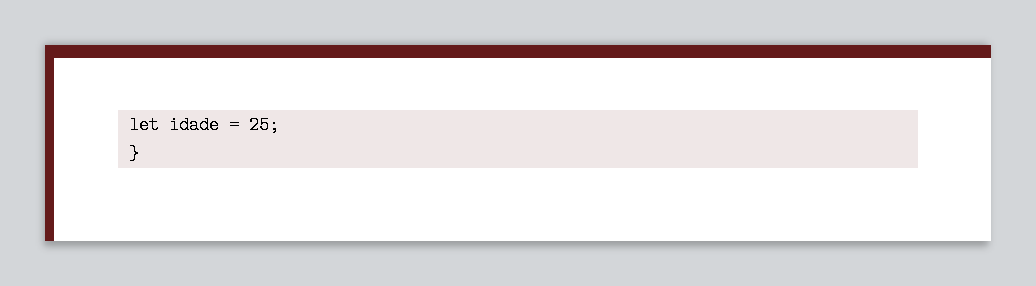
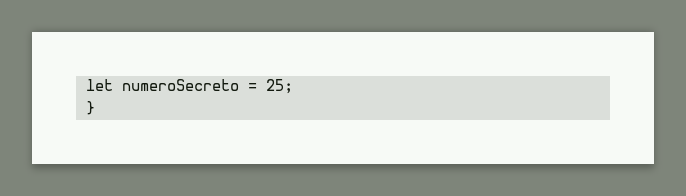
[168,116,219,134] idade -> [121,79,239,91] numeroSecreto

